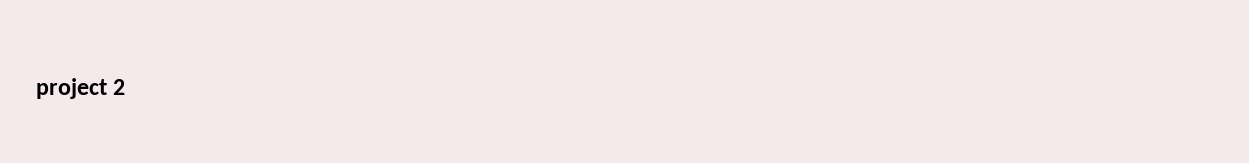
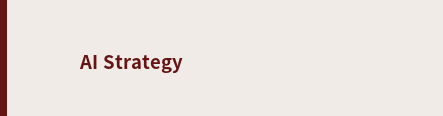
[36,78,126,99] project 2 -> [79,55,183,73] AI Strategy

